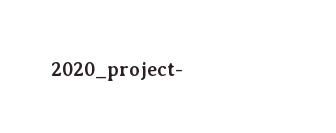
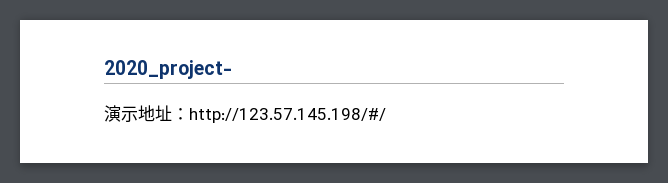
(183, 71) none -> [104,105,386,123] // 演示地址：http://123.57.145.198/#/

